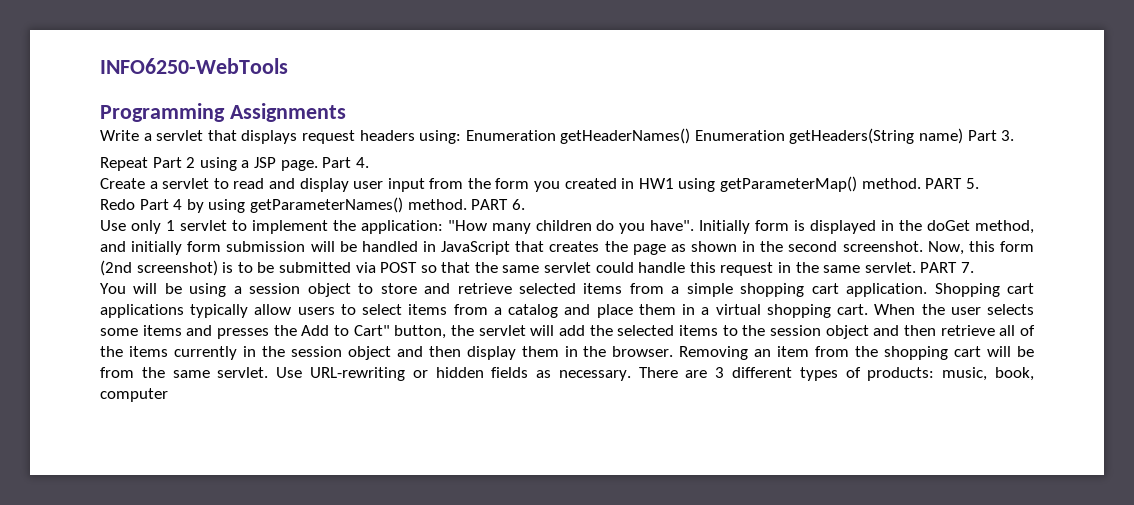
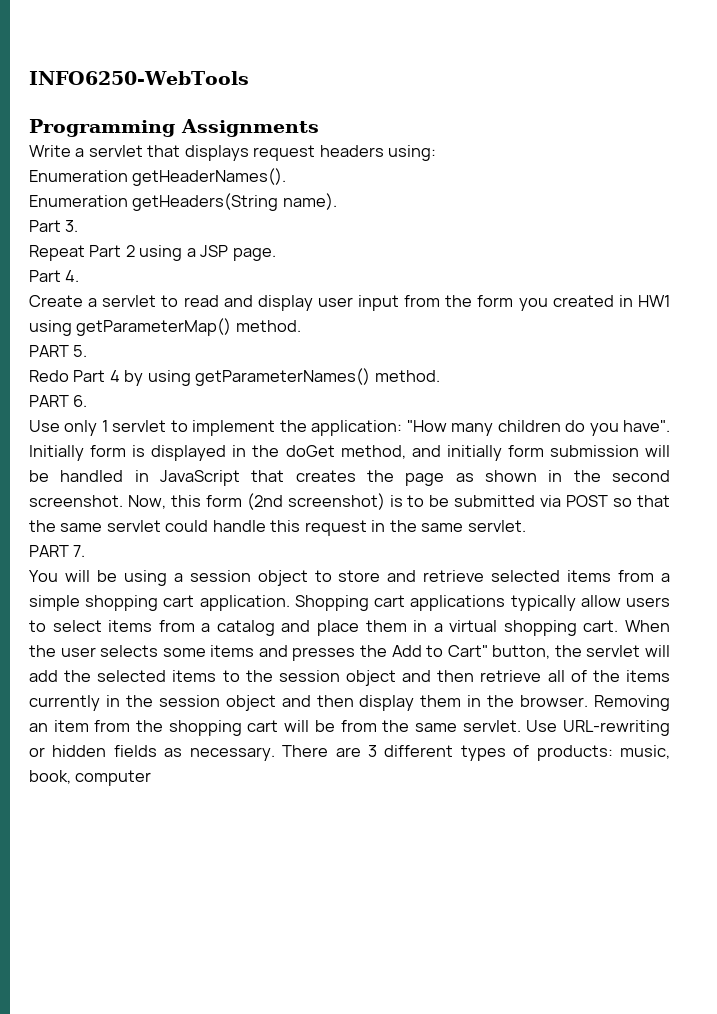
[465,128,691,144] Enumeration getHeaderNames() -> [29,168,287,186] // Enumeration getHeaderNames(). //
[919,128,964,144] name) -> [282,193,337,210] name). //
(318, 165) none -> (276, 254) //
(921, 183) none -> (301, 326) //
(467, 204) none -> (440, 376) //
(916, 267) none -> (526, 526) //

